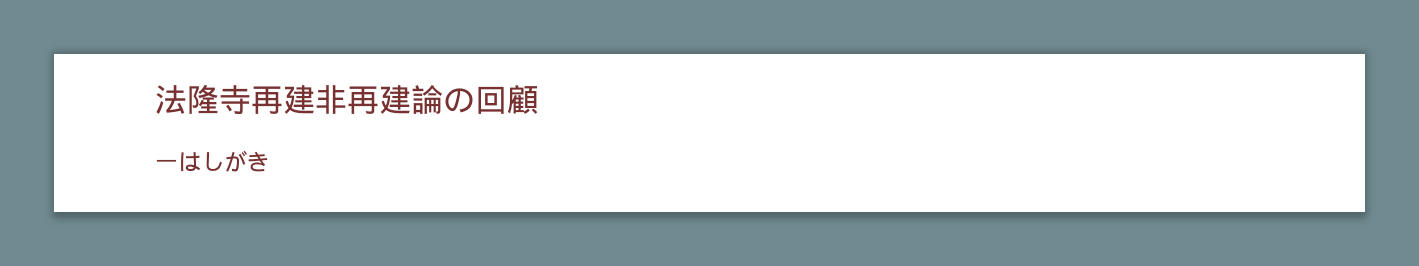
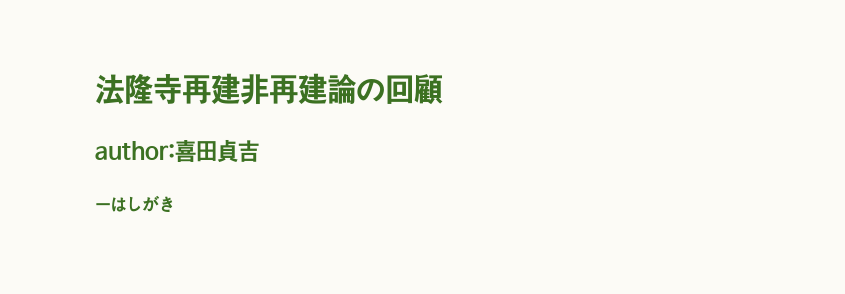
(539, 99) none -> [95,139,259,163] // author:喜田貞吉

